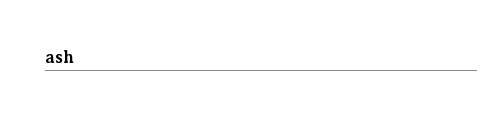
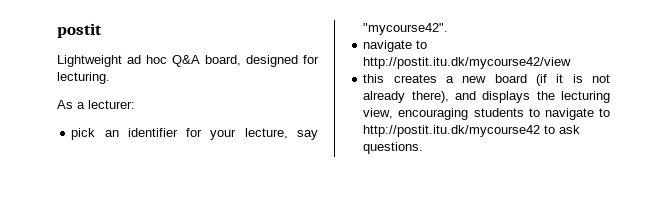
[45,50,74,63] ash -> [57,23,102,38] [57,55,319,67] [57,72,110,84] [57,100,135,109] [71,128,318,140] [363,23,449,35] [363,40,428,52] [363,57,572,69] [363,74,610,86] [363,91,610,103] [363,108,610,120] [363,125,581,137] [363,142,424,154] postit // Lightweight ad hoc Q&A board, designed for lecturing. // As a lecturer: // pick an identifier for your lecture, say "mycourse42". // navigate to http://postit.itu.dk/mycourse42/view // this creates a new board (if it is not already there), and displays the lecturing view, encouraging students to navigate to http://postit.itu.dk/mycourse42 to ask questions.

